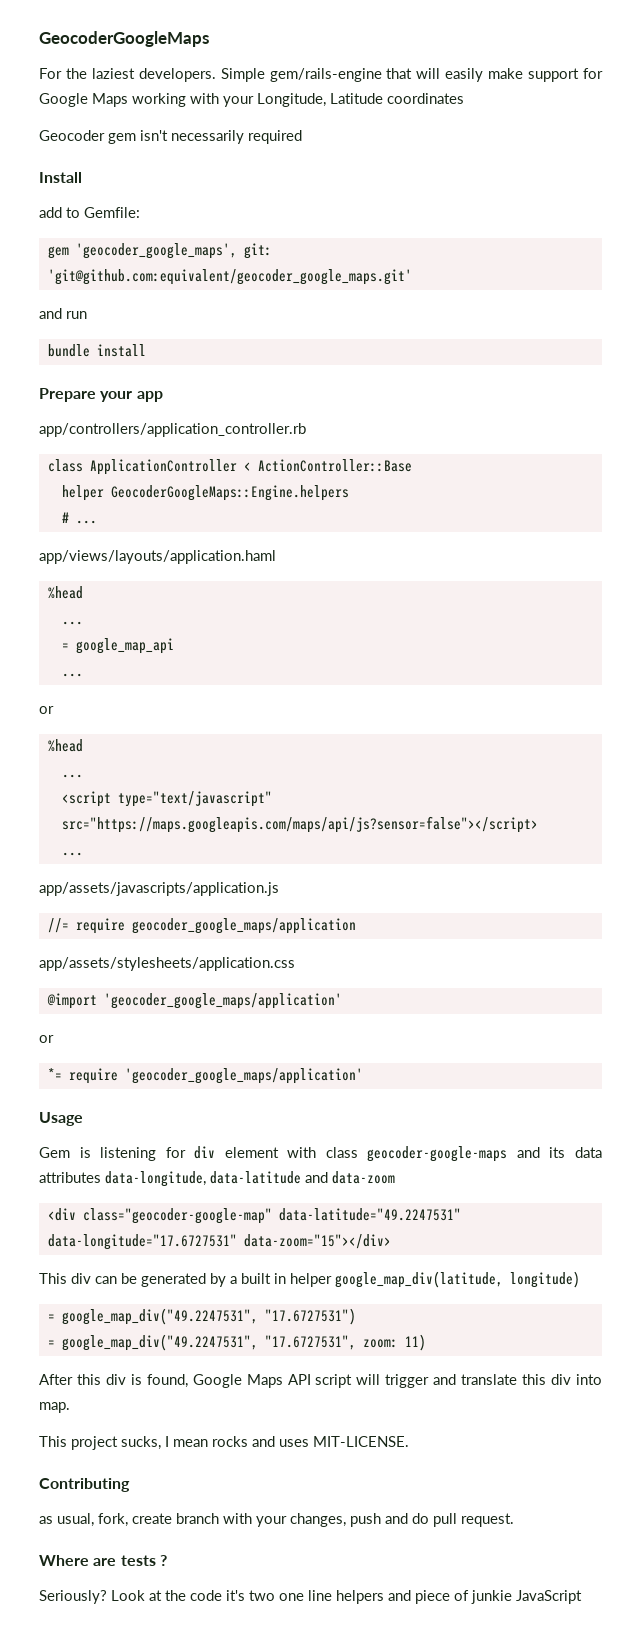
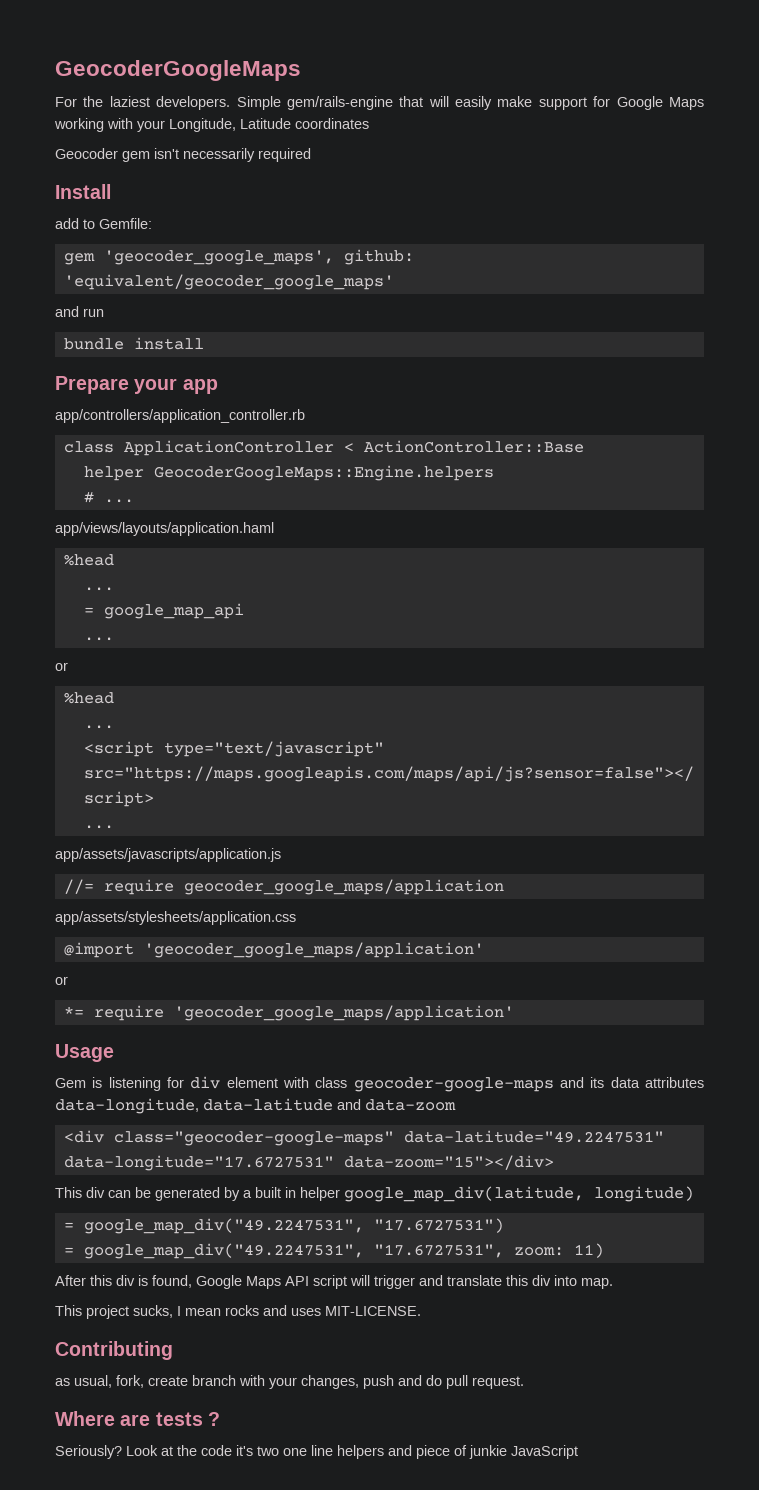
[243,243,272,259] [47,269,412,285] git: 'git@github.com:equivalent/geocoder_google_maps.git' -> [343,249,414,265] [63,274,394,290] github: 'equivalent/geocoder_google_maps'
[82,1208,272,1224] class="geocoder-google-map" -> [113,1131,394,1146] class="geocoder-google-maps"

